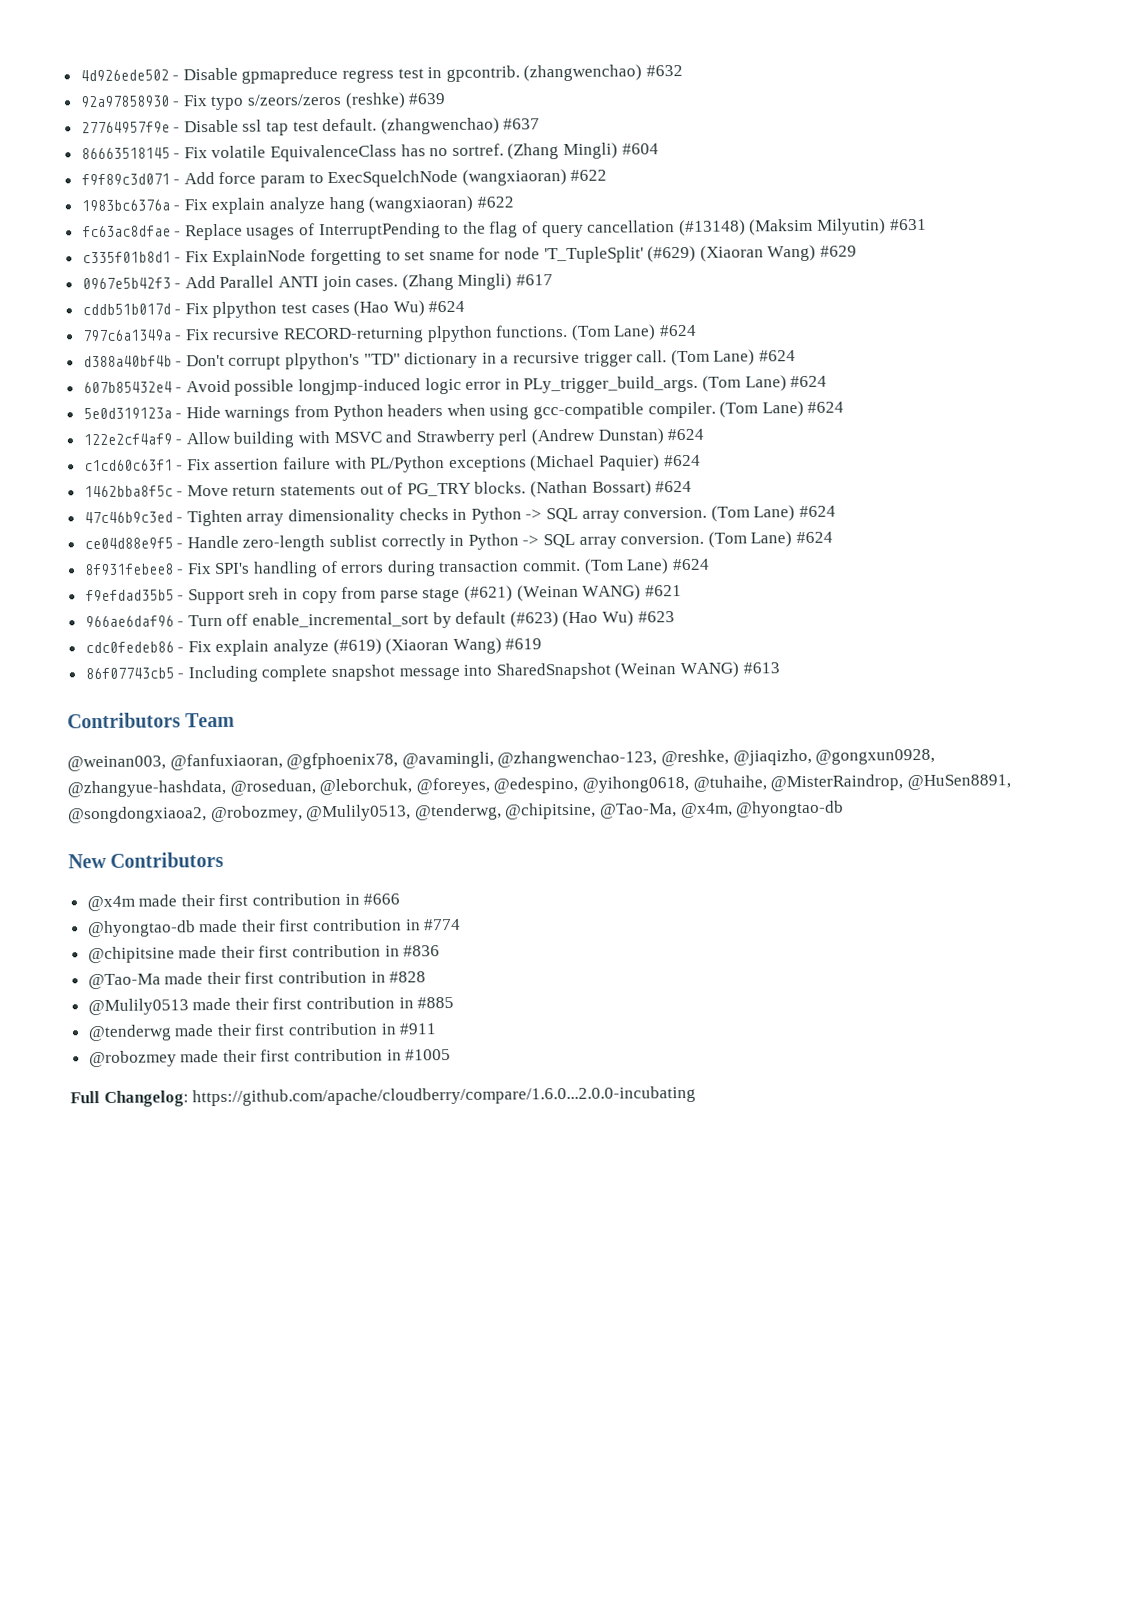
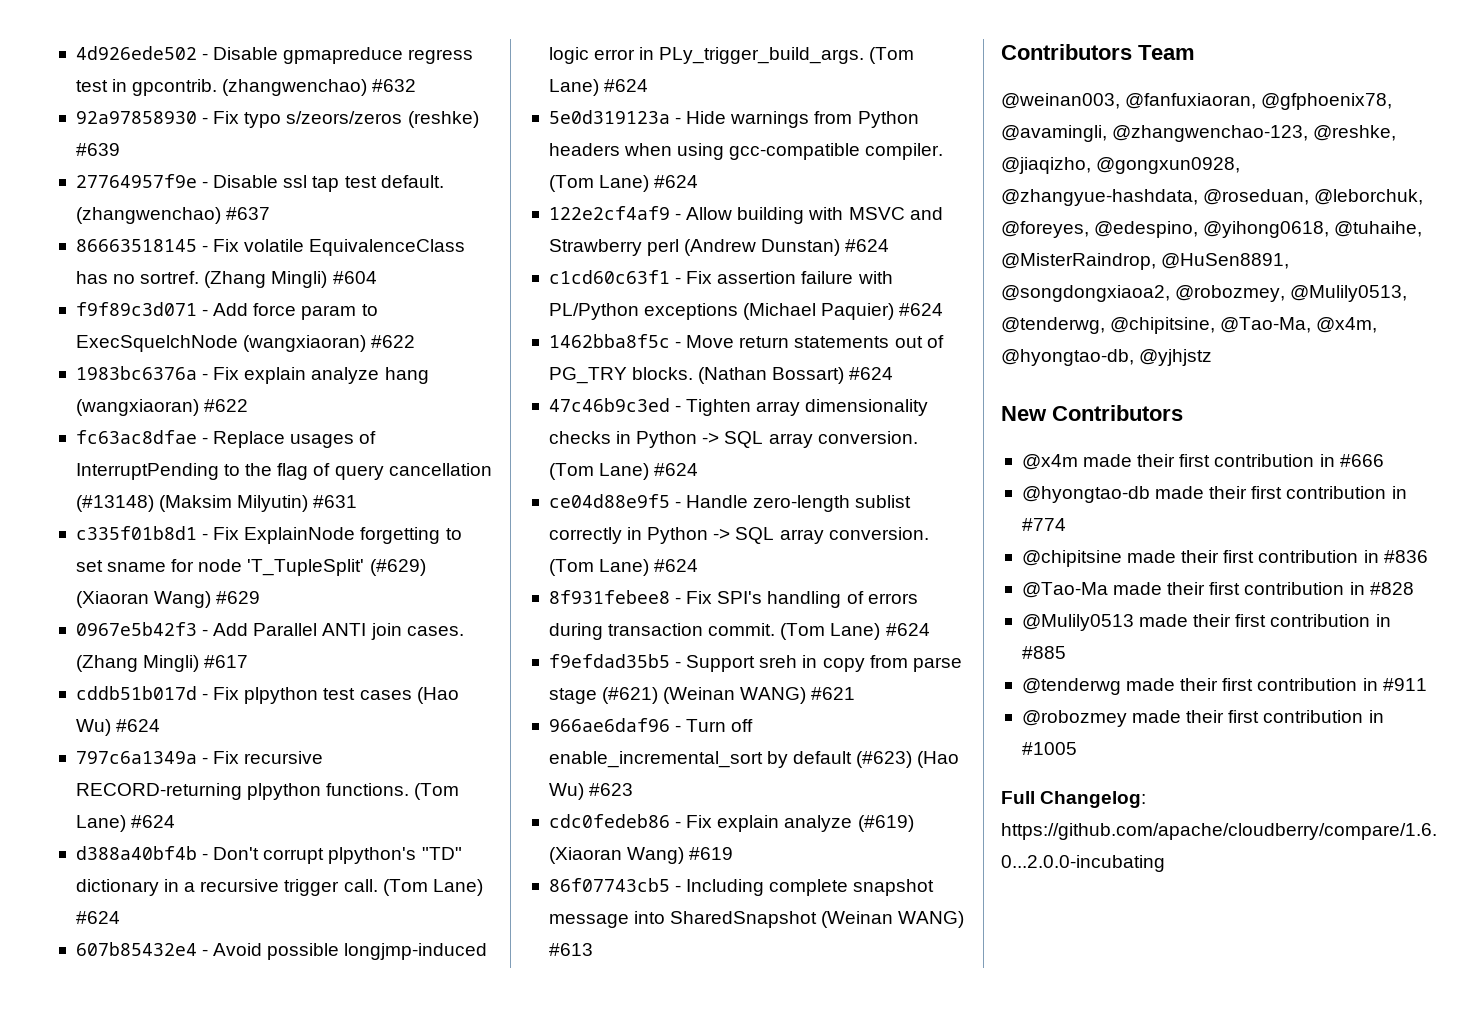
[736,800,845,818] @hyongtao-db -> [1001,349,1213,366] @hyongtao-db, @yjhjstz

